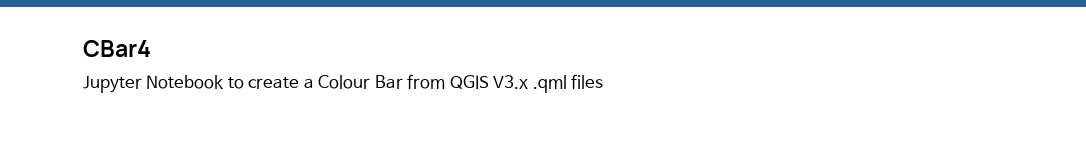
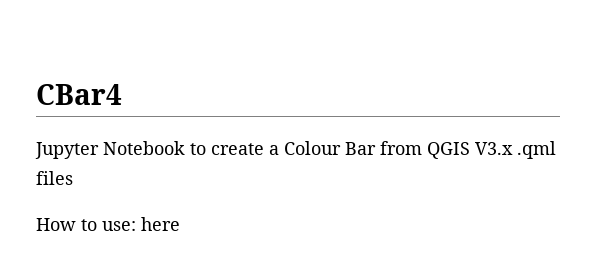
(604, 81) none -> [36,217,180,231] // How to use: here

